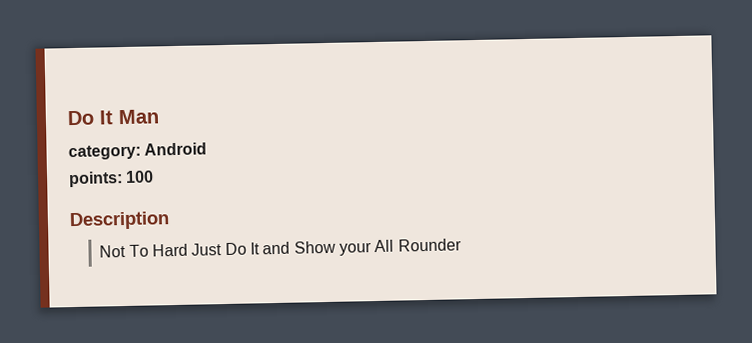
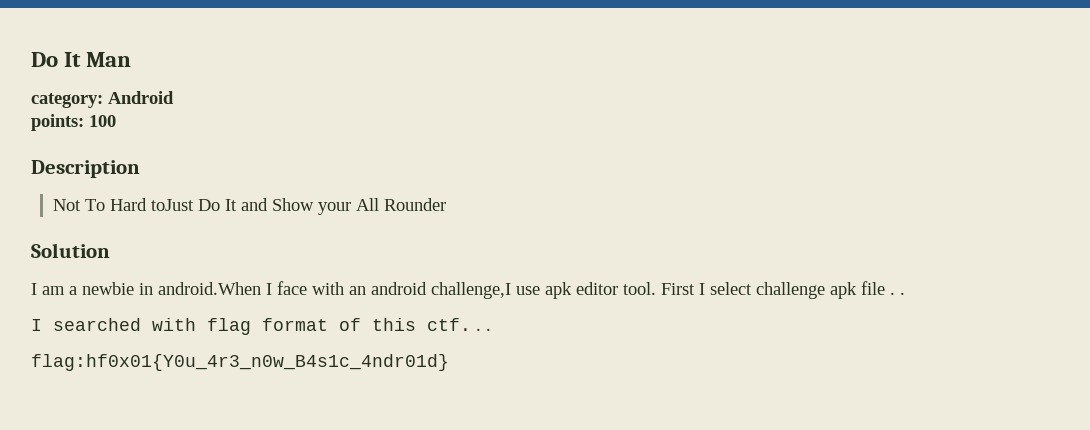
[191,243,223,256] Just -> [151,199,195,211] toJust
(462, 245) none -> [31,243,110,258] [31,281,905,299] [31,318,491,335] [31,354,449,371] // Solution // I am a newbie in android.When I face with an android challenge,I use apk editor tool. First I select challenge apk file . . // I searched with flag format of this ctf. . . // flag:hf0x01{Y0u_4r3_n0w_B4s1c_4ndr01d}

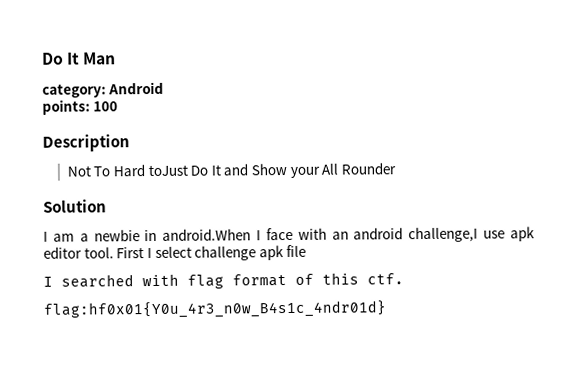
[890,292,905,295] . . -> (306, 251) none
[476,328,491,331] . . -> (404, 279) none

